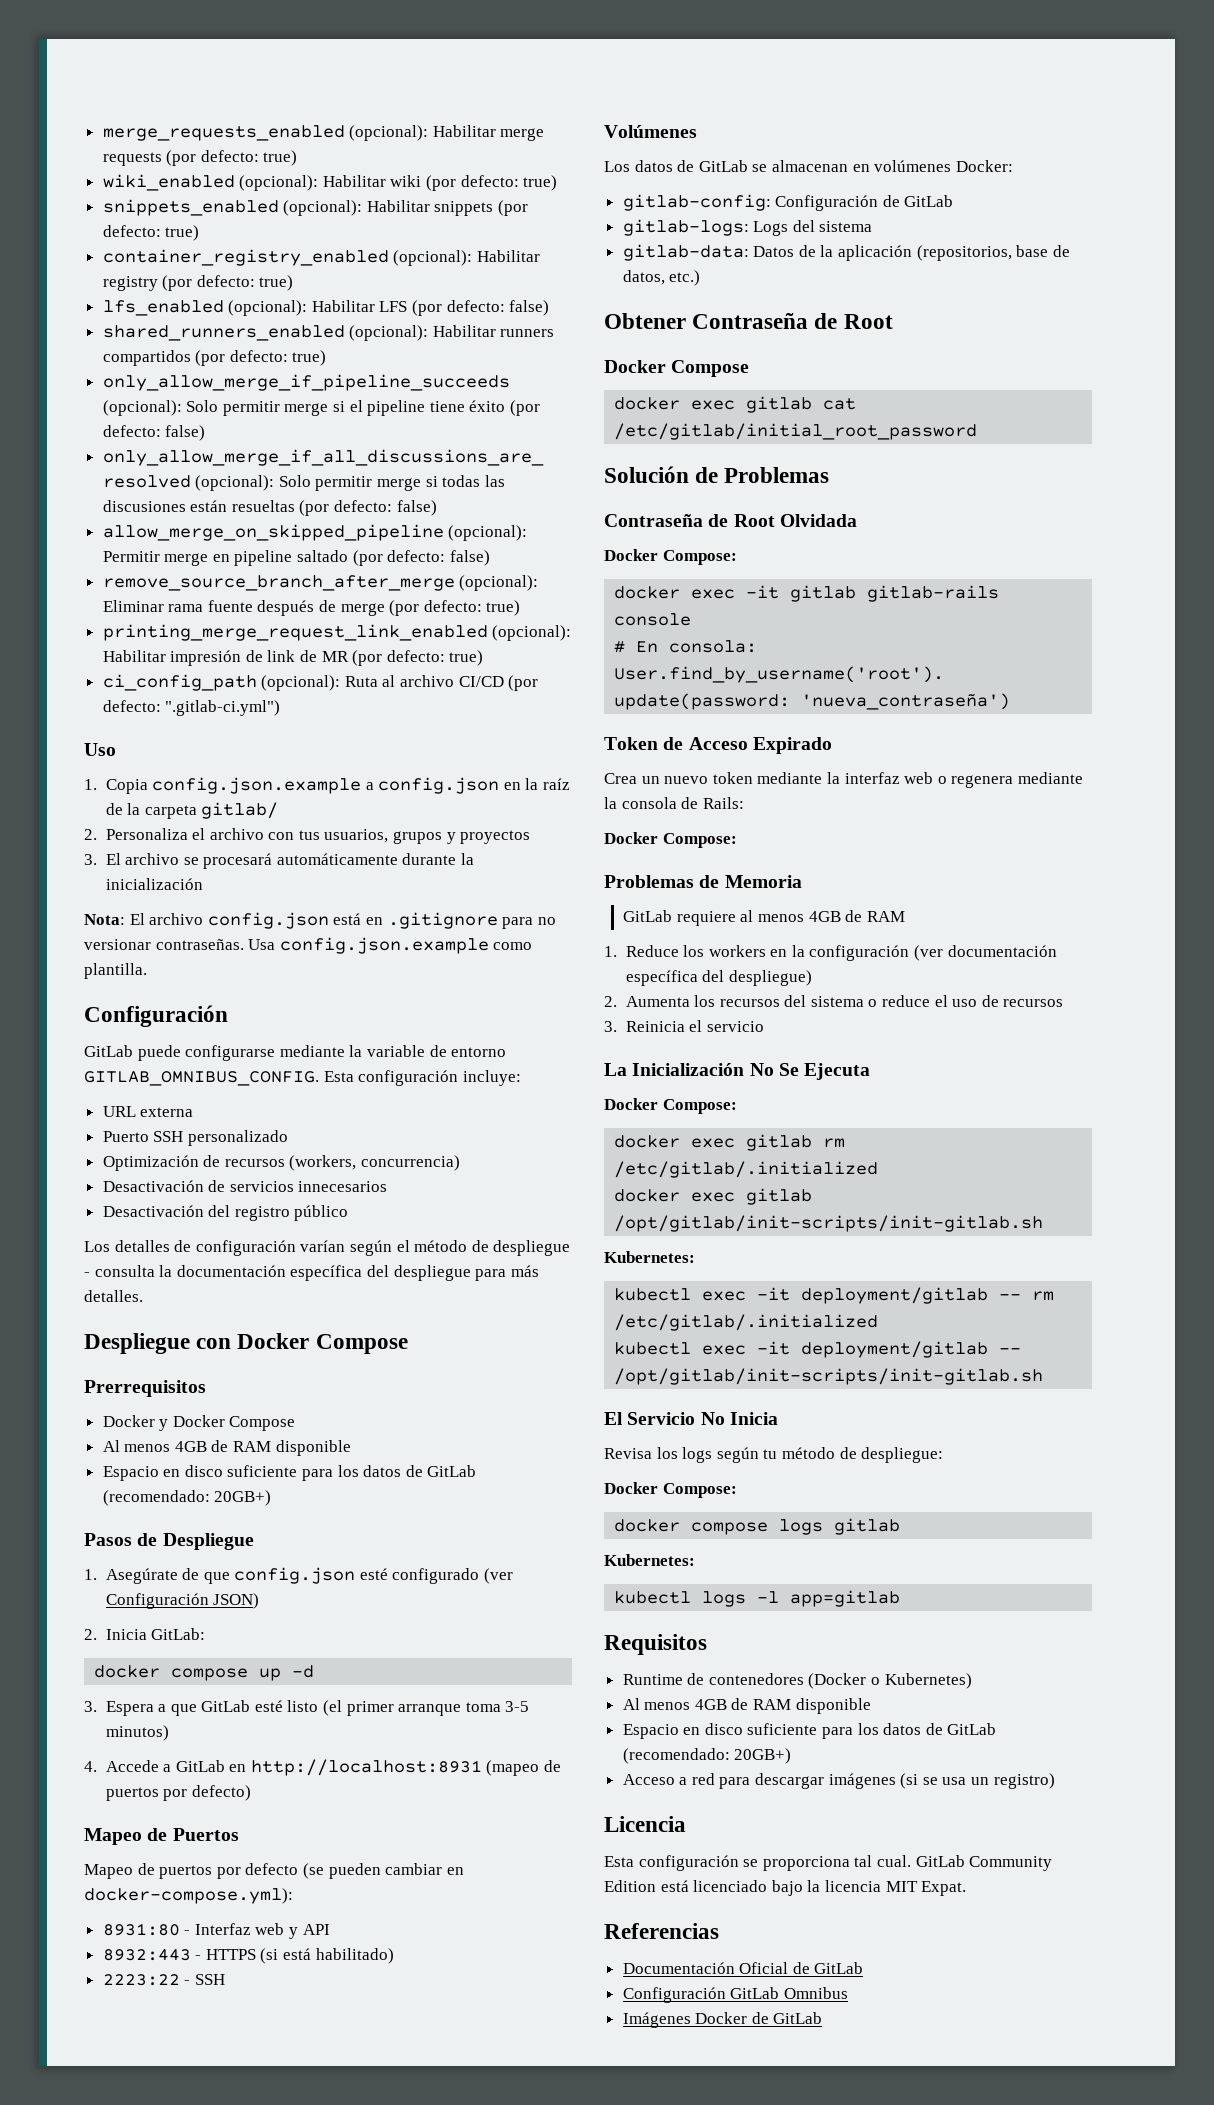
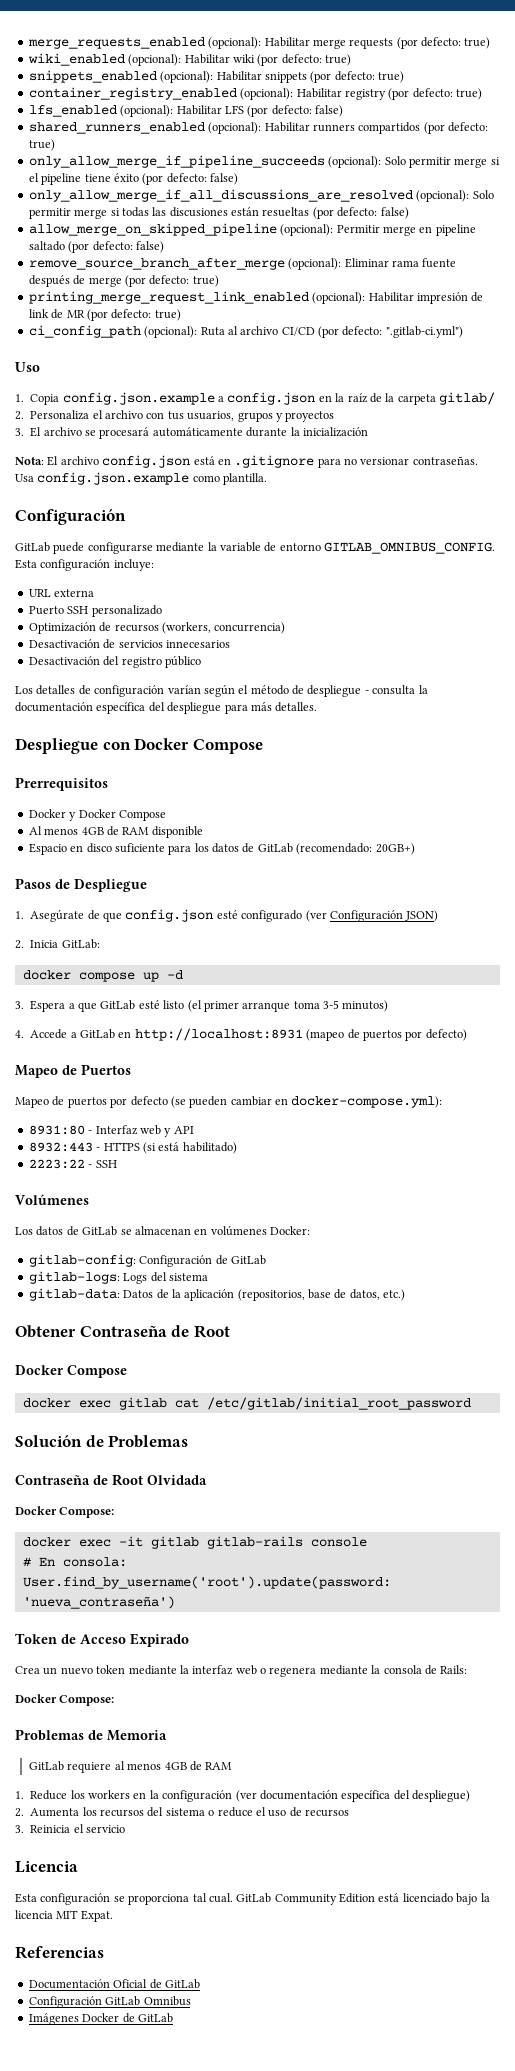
[604,1063,871,1080] [604,1098,737,1114] [614,1134,846,1151] [614,1161,879,1178] [614,1188,813,1205] [614,1215,1044,1232] [604,1251,695,1263] [614,1287,1055,1304] [614,1314,879,1331] [614,1341,1022,1358] [614,1368,1044,1385] [604,1412,778,1425] [604,1447,944,1463] [604,1482,737,1498] [614,1518,901,1535] [604,1554,695,1566] [614,1590,901,1607] [604,1634,707,1655] [622,1673,972,1689] [622,1698,871,1714] [622,1723,997,1739] [622,1748,792,1764] [622,1773,1055,1789] // La Inicialización No Se Ejecuta // Docker Compose: // docker exec gitlab rm /etc/gitlab/.initialized // docker exec gitlab /opt/gitlab/init-scripts/init-gitlab.sh // Kubernetes: // kubectl exec -it deployment/gitlab -- rm /etc/gitlab/.initialized // kubectl exec -it deployment/gitlab -- /opt/gitlab/init-scripts/init-gitlab.sh // El Servicio No Inicia // Revisa los logs según tu método de despliegue: // Docker Compose: // docker compose logs gitlab // Kubernetes: // kubectl logs -l app=gitlab // Requisitos // Runtime de contenedores (Docker o Kubernetes) // Al menos 4GB de RAM disponible // Espacio en disco suficiente para los datos de GitLab (recomendado: 20GB+) // Acceso a red para descargar imágenes (si se usa un registro) -> (125, 1829) none

